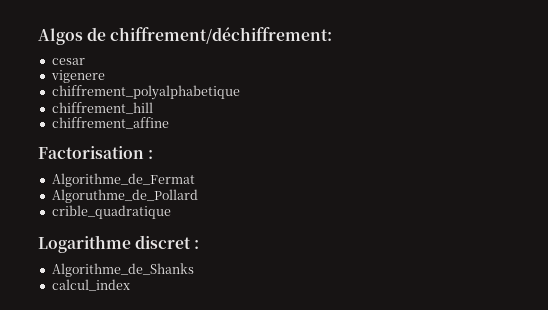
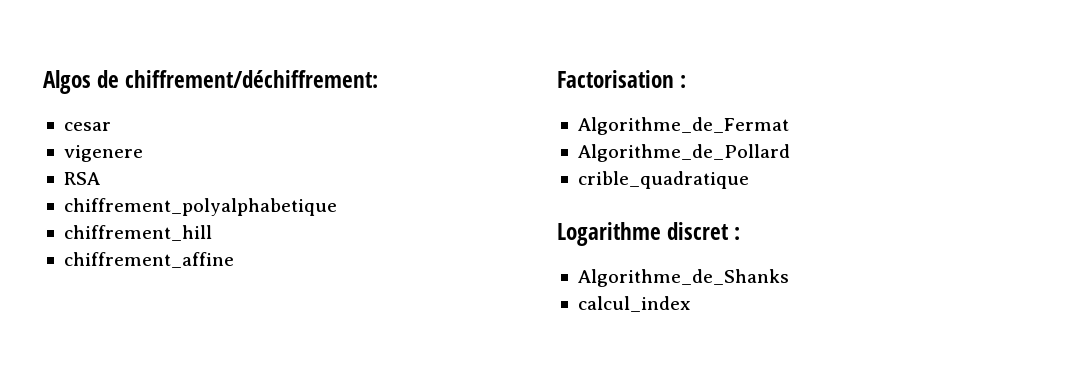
(105, 76) none -> [63,172,100,185] // RSA
[51,189,198,203] Algoruthme_de_Pollard -> [577,144,790,162] Algorithme_de_Pollard

